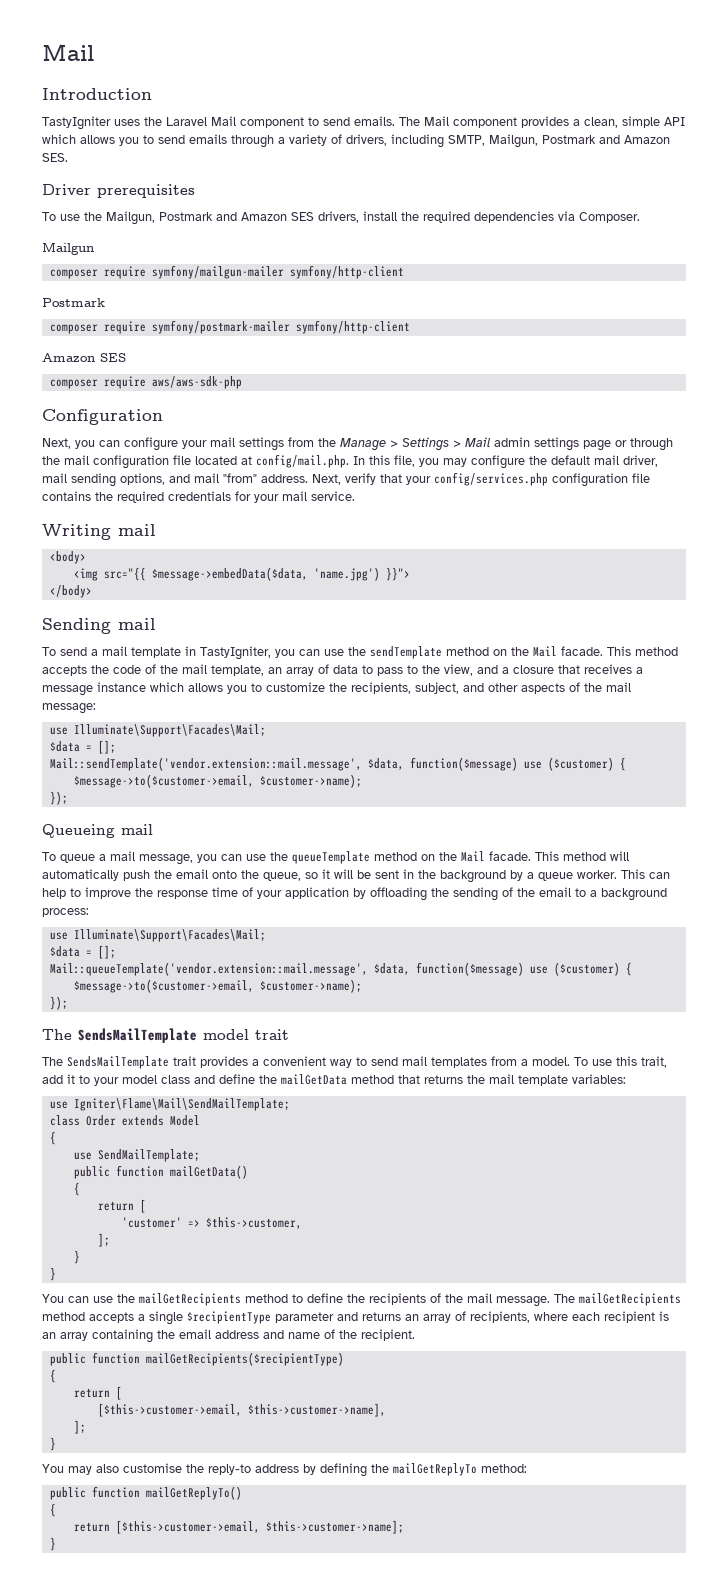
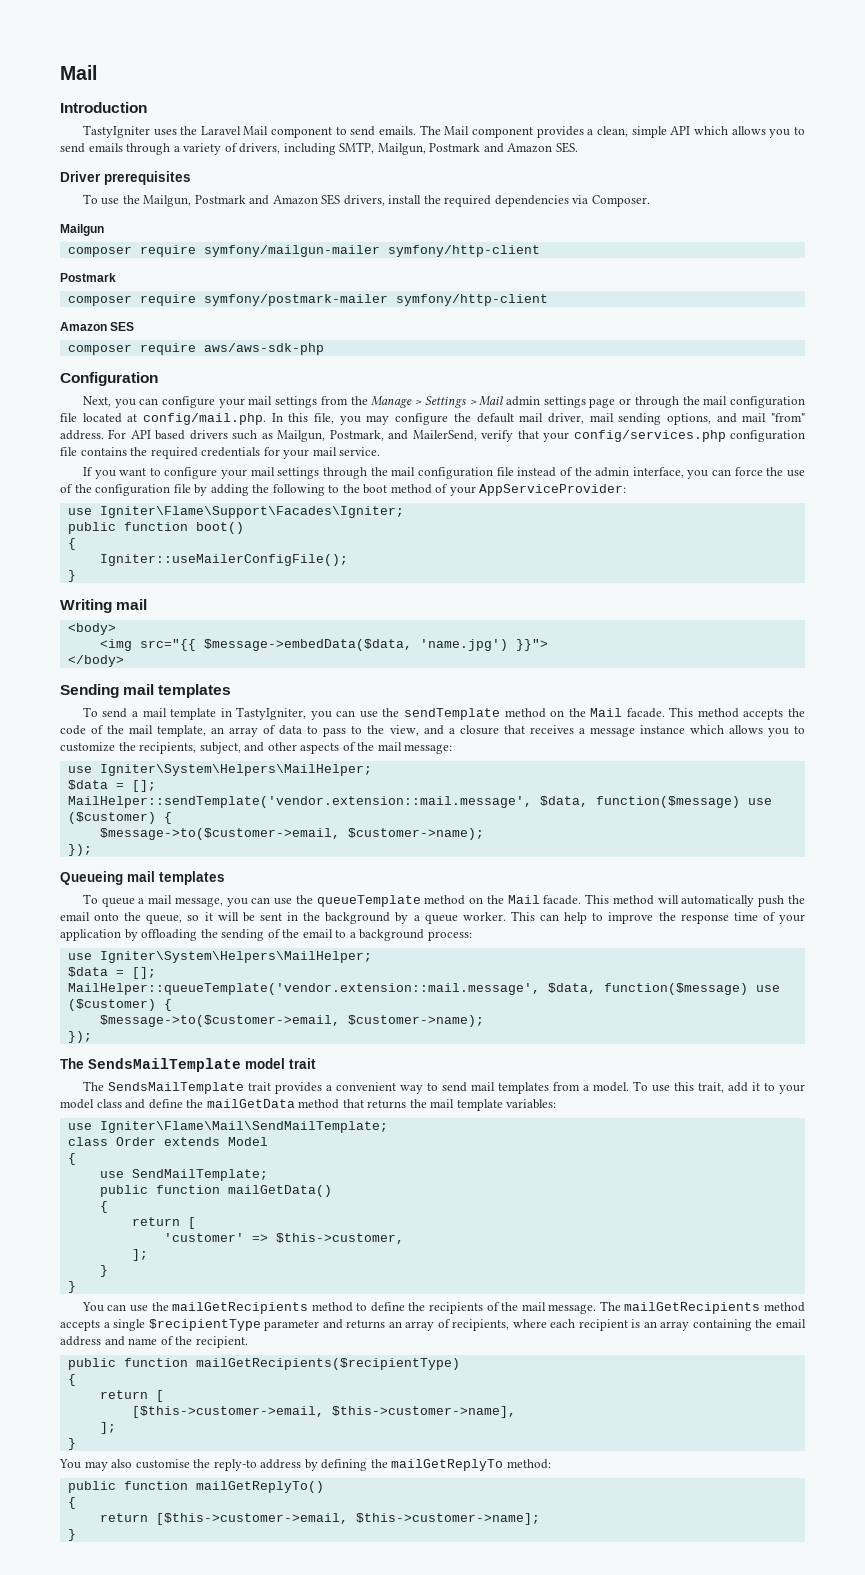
[312,474,341,485] Next, -> [108,429,477,442] For API based drivers such as Mailgun, Postmark, and MailerSend,
(355, 496) none -> [82,467,806,479] [60,484,627,496] [67,506,404,518] [67,522,244,534] [67,538,76,550] [99,554,348,566] [67,570,76,582] // If you want to configure your mail settings through the mail configuration file instead of the admin interface, you can force the use of the configuration file by adding the following to the boot method of your AppServiceProvider: // use Igniter\Flame\Support\Facades\Igniter; // public function boot() // { // Igniter::useMailerConfigFile(); // }
(156, 624) none -> [158,684,232,698] templates
[73,724,266,737] [49,740,116,754] [49,757,362,771] Illuminate\Support\Facades\Mail; // $data = []; // Mail::sendTemplate('vendor.extension::mail.message', -> [99,764,372,776] [67,780,156,792] [67,796,532,808] Igniter\System\Helpers\MailHelper; // $data = []; // MailHelper::sendTemplate('vendor.extension::mail.message',
(153, 829) none -> [159,871,225,885] templates
[73,929,266,942] [49,945,116,959] [49,962,368,976] Illuminate\Support\Facades\Mail; // $data = []; // Mail::queueTemplate('vendor.extension::mail.message', -> [99,951,372,963] [67,967,156,979] [67,983,540,995] Igniter\System\Helpers\MailHelper; // $data = []; // MailHelper::queueTemplate('vendor.extension::mail.message',

